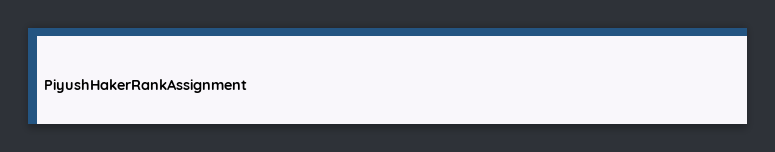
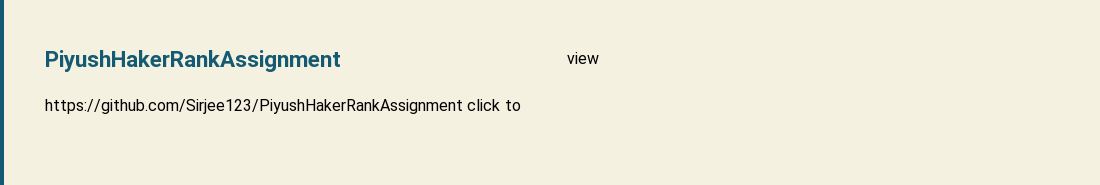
(247, 86) none -> [45,99,521,114] [567,52,599,64] // https://github.com/Sirjee123/PiyushHakerRankAssignment click to view

